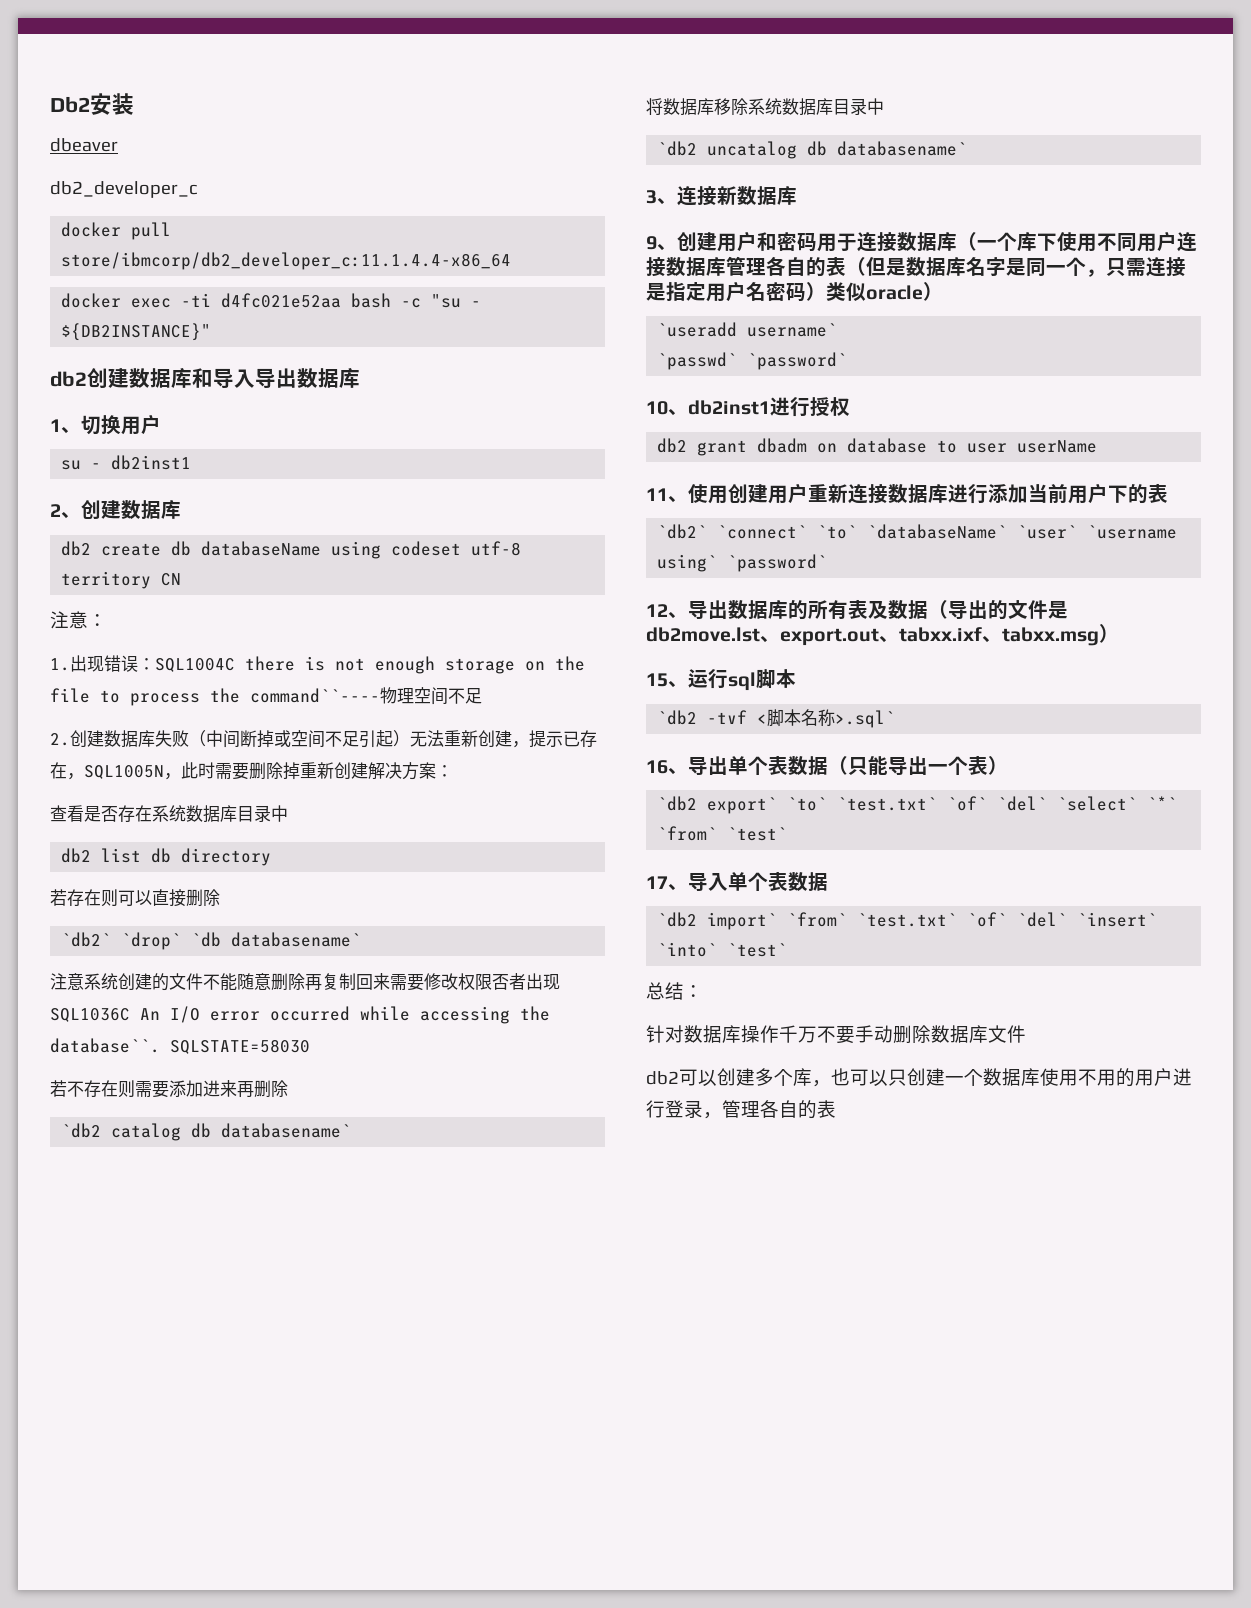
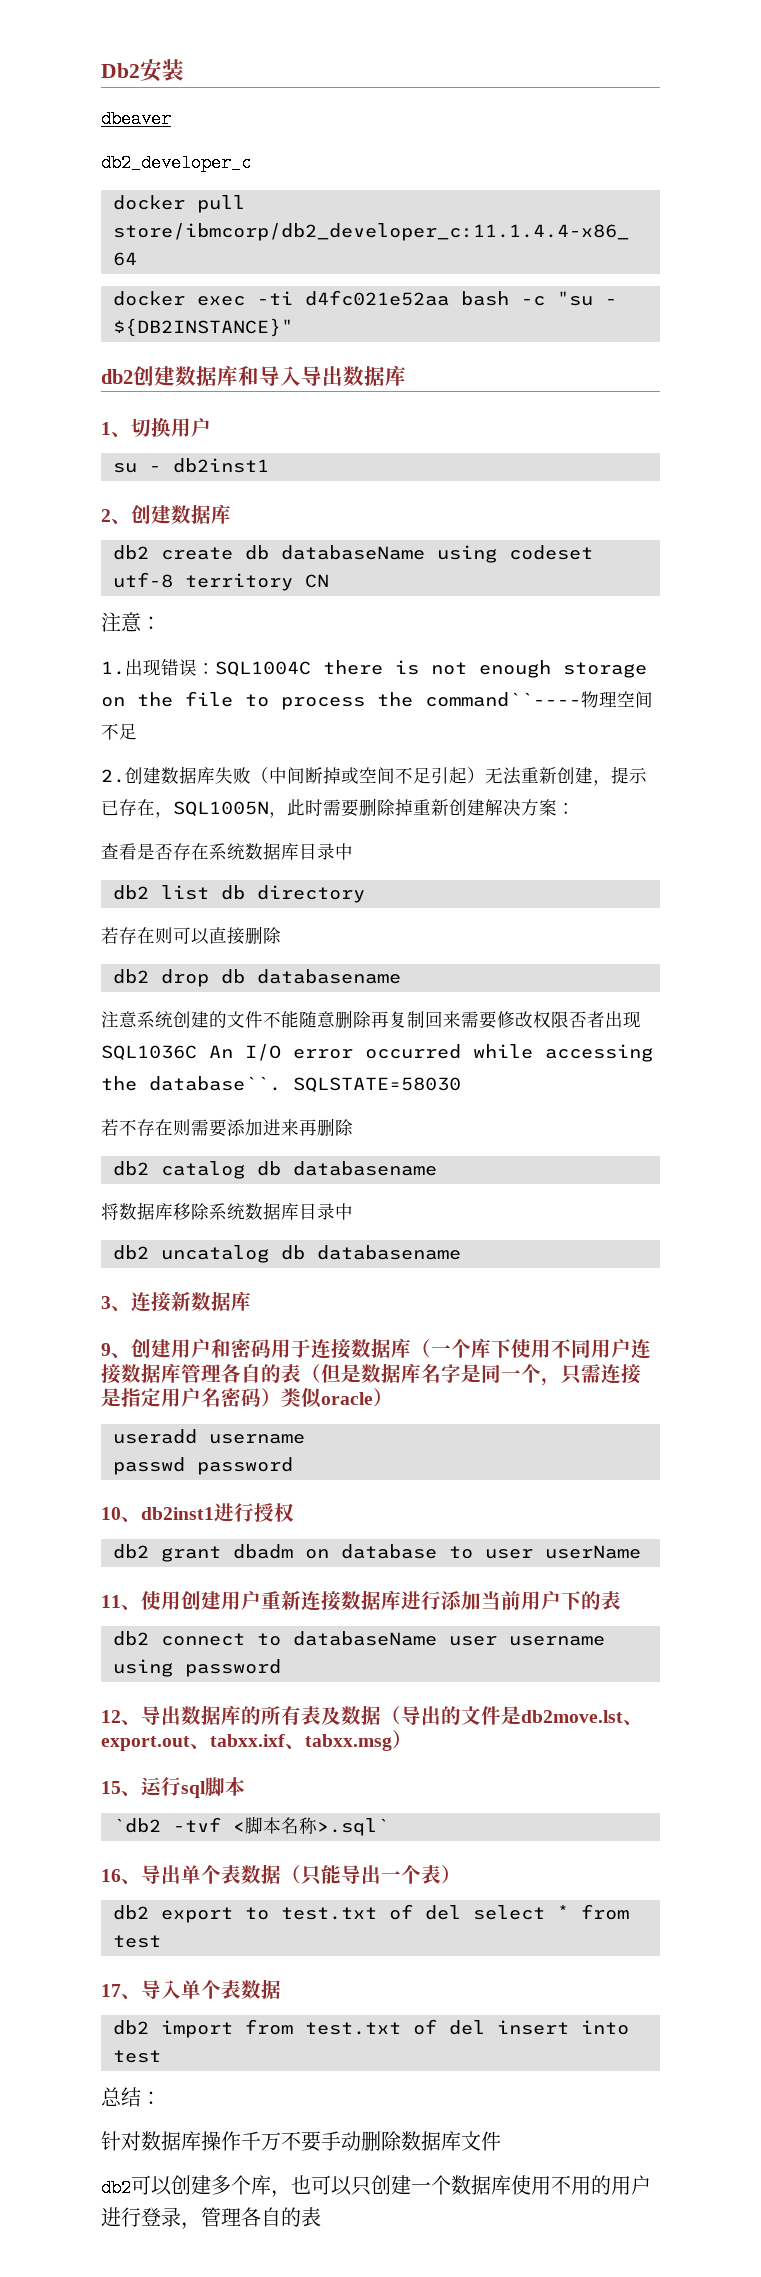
[61,932,362,950] `db2` `drop` `db databasename` -> [113,969,401,987] db2 drop db databasename
[61,1123,102,1138] `db2 -> [113,1161,149,1176] db2
[221,1123,352,1138] databasename` -> [293,1161,437,1176] databasename
[657,141,698,156] `db2 -> [113,1245,149,1260] db2
[837,141,968,156] databasename` -> [317,1245,461,1260] databasename
[657,322,838,337] [657,352,848,370] `useradd username` // `passwd` `password` -> [113,1429,305,1444] [113,1457,293,1475] useradd username // passwd password
[657,524,1178,539] [657,554,828,572] `db2` `connect` `to` `databaseName` `user` `username using` `password` -> [113,1631,605,1646] [113,1659,281,1677] db2 connect to databaseName user username using password
[657,796,1178,814] [657,826,788,841] `db2 export` `to` `test.txt` `of` `del` `select` `*` `from` `test` -> [113,1904,629,1923] [113,1935,161,1948] db2 export to test.txt of del select * from test
[657,912,1158,930] [657,942,788,957] `db2 import` `from` `test.txt` `of` `del` `insert` `into` `test` -> [113,2019,629,2038] [113,2050,161,2063] db2 import from test.txt of del insert into test

